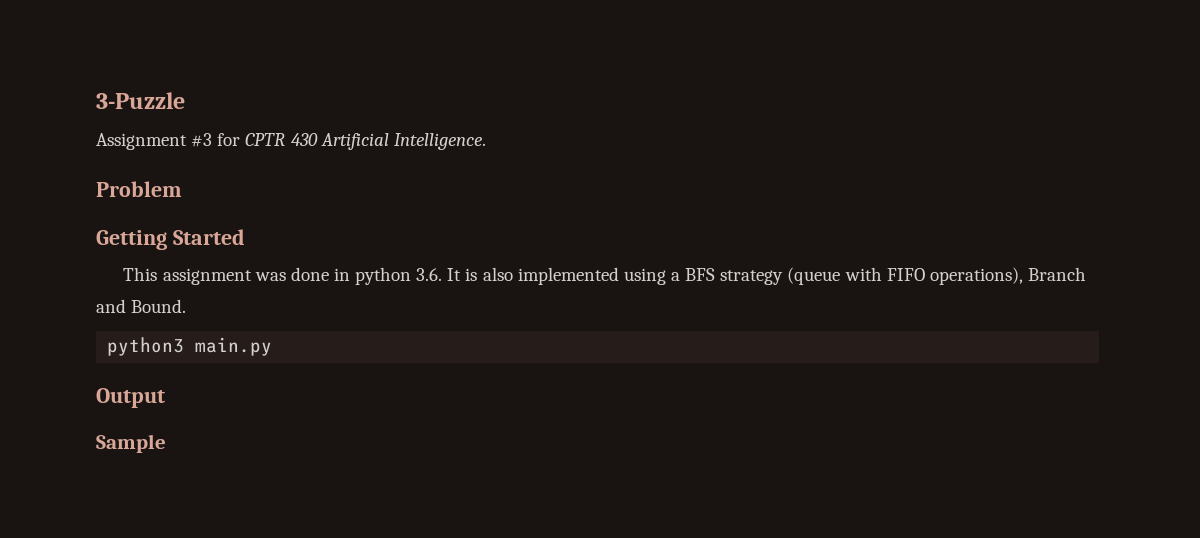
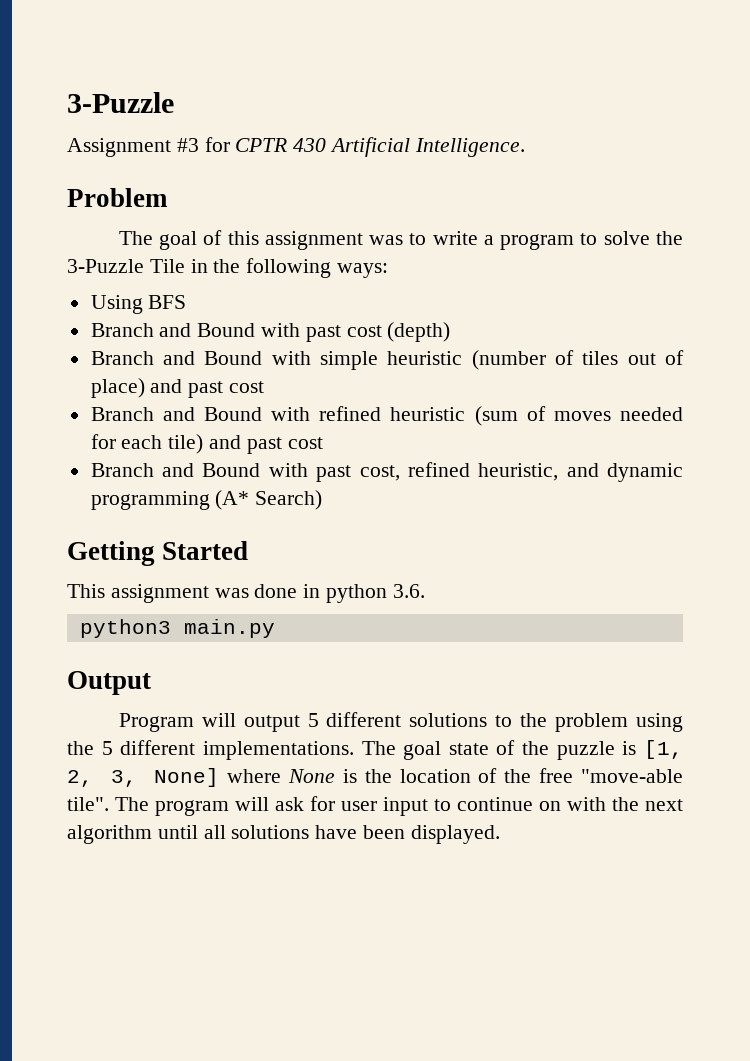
(182, 189) none -> [118,230,684,250] [67,258,389,278] [90,295,187,314] [90,322,451,342] [90,350,685,370] [90,378,265,398] [90,406,683,426] [90,434,323,454] [90,462,683,482] [90,490,323,510] // The goal of this assignment was to write a program to solve the 3-Puzzle Tile in the following ways: // Using BFS // Branch and Bound with past cost (depth) // Branch and Bound with simple heuristic (number of tiles out of place) and past cost // Branch and Bound with refined heuristic (sum of moves needed for each tile) and past cost // Branch and Bound with past cost, refined heuristic, and dynamic programming (A* Search)
[447,267,1086,285] [96,299,187,313] [107,337,273,356] [96,388,165,408] [96,434,166,453] It is also implemented using a BFS strategy (queue with FIFO operations), Branch and Bound. // python3 main.py // Output // Sample -> [79,619,275,638] [67,671,151,695] [118,712,684,732] [67,740,683,760] [67,768,684,787] [67,796,683,816] [67,825,500,844] // python3 main.py // Output // Program will output 5 different solutions to the problem using the 5 different implementations. The goal state of the puzzle is [1, 2, 3, None] where None is the location of the free "move-able tile". The program will ask for user input to continue on with the next algorithm until all solutions have been displayed.

